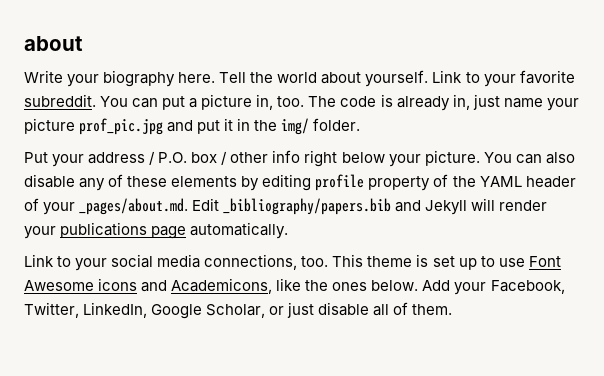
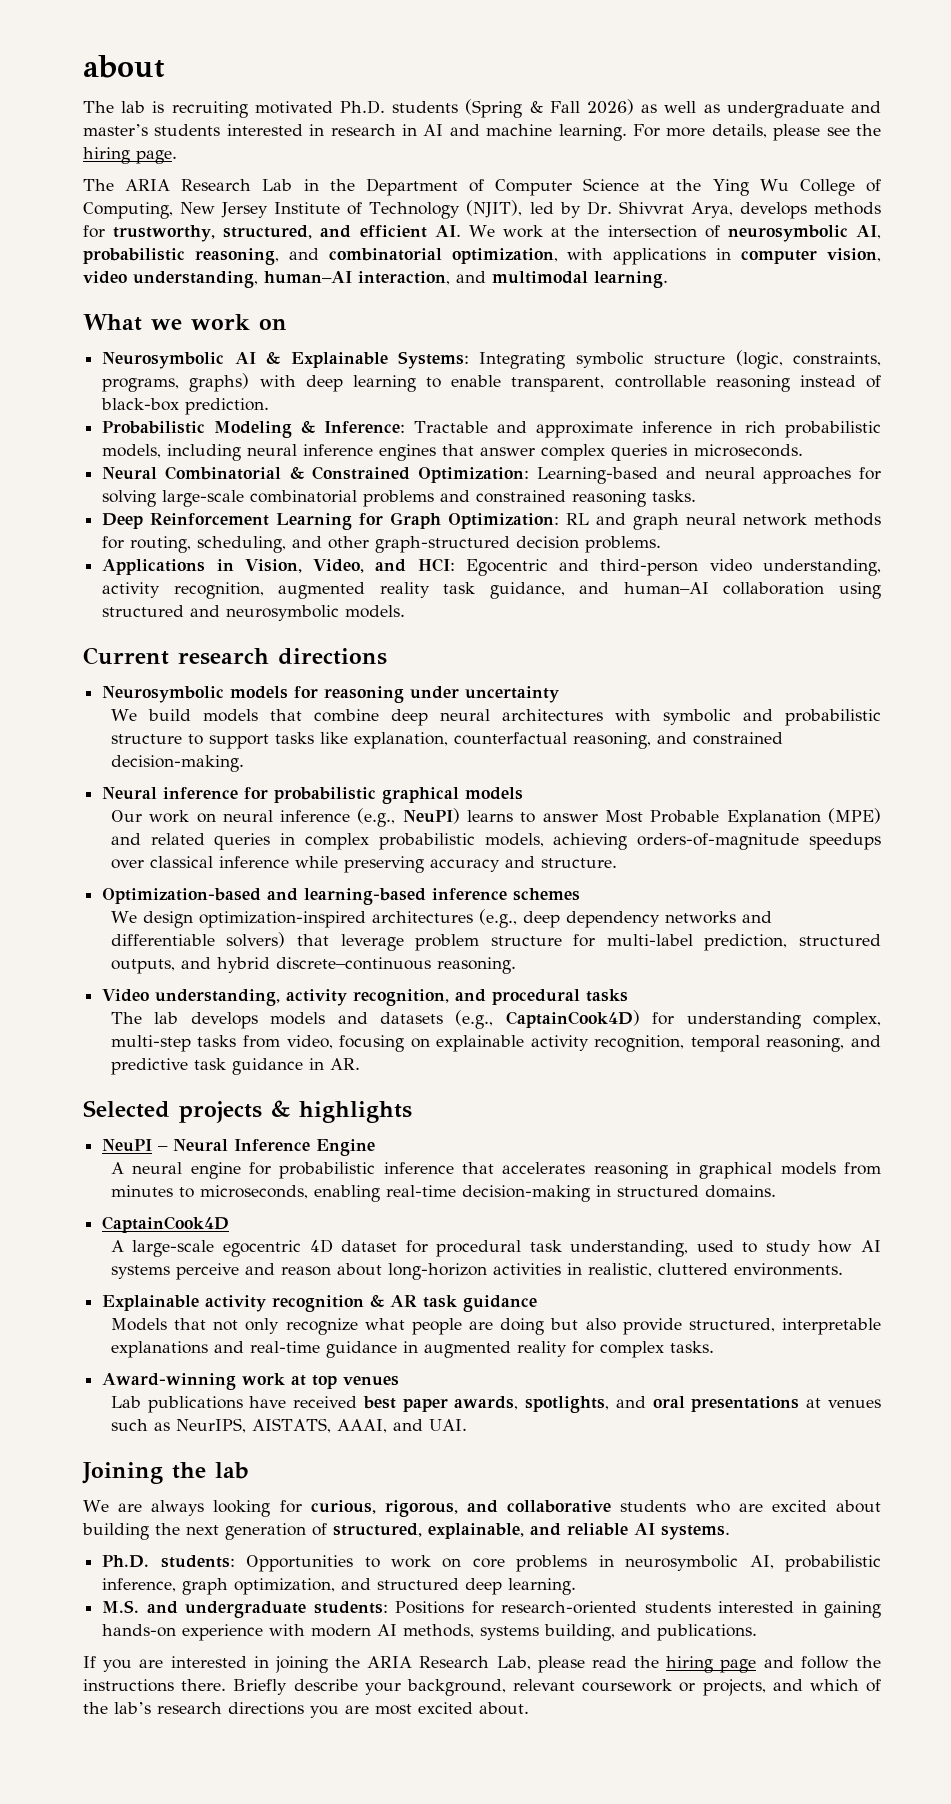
[24,70,575,87] [24,94,579,111] [24,118,361,135] [24,150,575,167] [24,174,576,191] [24,198,548,215] [24,222,289,239] [24,254,561,271] [24,278,565,295] [24,302,453,319] Write your biography here. Tell the world about yourself. Link to your favorite subreddit. You can put a picture in, too. The code is already in, just name your picture prof_pic.jpg and put it in the img/ folder. // Put your address / P.O. box / other info right below your picture. You can also disable any of these elements by editing profile property of the YAML header of your _pages/about.md. Edit _bibliography/papers.bib and Jekyll will render your publications page automatically. // Link to your social media connections, too. This theme is set up to use Font Awesome icons and Academicons, like the ones below. Add your Facebook, Twitter, LinkedIn, Google Scholar, or just disable all of them. -> [83,99,882,118] [83,124,881,141] [83,147,177,164] [83,178,881,196] [83,200,881,219] [83,225,881,242] [83,248,882,265] [83,271,668,288] [83,314,287,331] [102,350,881,369] [102,373,881,392] [101,398,270,415] [102,420,881,438] [102,444,804,461] [102,466,882,484] [102,490,697,507] [102,512,882,530] [102,536,662,553] [102,558,881,576] [102,582,882,599] [102,605,406,621] [83,647,387,665] [102,686,560,703] [110,709,882,726] [110,732,783,749] [110,755,244,772] [102,787,524,804] [110,808,882,827] [110,833,881,850] [110,856,617,873] [102,888,581,905] [110,909,772,928] [110,932,881,951] [110,957,516,974] [102,989,629,1006] [110,1010,882,1029] [110,1035,882,1052] [110,1058,360,1075] [83,1100,412,1123] [102,1139,376,1156] [110,1162,881,1179] [110,1185,776,1202] [102,1216,230,1233] [110,1239,881,1257] [110,1263,843,1280] [102,1294,538,1312] [110,1318,881,1335] [110,1341,714,1358] [102,1373,400,1390] [110,1396,882,1413] [110,1418,467,1433] [82,1462,249,1484] [83,1500,882,1517] [82,1523,730,1540] [102,1555,881,1572] [102,1578,577,1595] [102,1600,882,1618] [102,1624,758,1641] [83,1656,881,1673] [83,1679,881,1696] [83,1702,529,1718] The lab is recruiting motivated Ph.D. students (Spring & Fall 2026) as well as undergraduate and master’s students interested in research in AI and machine learning. For more details, please see the hiring page. // The ARIA Research Lab in the Department of Computer Science at the Ying Wu College of Computing, New Jersey Institute of Technology (NJIT), led by Dr. Shivvrat Arya, develops methods for trustworthy, structured, and efficient AI. We work at the intersection of neurosymbolic AI, probabilistic reasoning, and combinatorial optimization, with applications in computer vision, video understanding, human–AI interaction, and multimodal learning. // What we work on // Neurosymbolic AI & Explainable Systems: Integrating symbolic structure (logic, constraints, programs, graphs) with deep learning to enable transparent, controllable reasoning instead of black-box prediction. // Probabilistic Modeling & Inference: Tractable and approximate inference in rich probabilistic models, including neural inference engines that answer complex queries in microseconds. // Neural Combinatorial & Constrained Optimization: Learning-based and neural approaches for solving large-scale combinatorial problems and constrained reasoning tasks. // Deep Reinforcement Learning for Graph Optimization: RL and graph neural network methods for routing, scheduling, and other graph-structured decision problems. // Applications in Vision, Video, and HCI: Egocentric and third-person video understanding, activity recognition, augmented reality task guidance, and human–AI collaboration using structured and neurosymbolic models. // Current research directions // Neurosymbolic models for reasoning under uncertainty // We build models that combine deep neural architectures with symbolic and probabilistic structure to support tasks like explanation, counterfactual reasoning, and constrained decision-making. // Neural inference for probabilistic graphical models // Our work on neural inference (e.g., NeuPI) learns to answer Most Probable Explanation (MPE) and related queries in complex probabilistic models, achieving orders-of-magnitude speedups over classical inference while preserving accuracy and structure. // Optimization-based and learning-based inference schemes // We design optimization-inspired architectures (e.g., deep dependency networks and differentiable solvers) that leverage problem structure for multi-label prediction, structured outputs, and hybrid discrete–continuous reasoning. // Video understanding, activity recognition, and procedural tasks // The lab develops models and datasets (e.g., CaptainCook4D) for understanding complex, multi-step tasks from video, focusing on explainable activity recognition, temporal reasoning, and predictive task guidance in AR. // Selected projects & highlights // NeuPI – Neural Inference Engine // A neural engine for probabilistic inference that accelerates reasoning in graphical models from minutes to microseconds, enabling real-time decision-making in structured domains. // CaptainCook4D // A large-scale egocentric 4D dataset for procedural task understanding, used to study how AI systems perceive and reason about long-horizon activities in realistic, cluttered environments. // Explainable activity recognition & AR task guidance // Models that not only recognize what people are doing but also provide structured, interpretable explanations and real-time guidance in augmented reality for complex tasks. // Award-winning work at top venues // Lab publications have received best paper awards, spotlights, and oral presentations at venues such as NeurIPS, AISTATS, AAAI, and UAI. // Joining the lab // We are always looking for curious, rigorous, and collaborative students who are excited about building the next generation of structured, explainable, and reliable AI systems. // Ph.D. students: Opportunities to work on core problems in neurosymbolic AI, probabilistic inference, graph optimization, and structured deep learning. // M.S. and undergraduate students: Positions for research-oriented students interested in gaining hands-on experience with modern AI methods, systems building, and publications. // If you are interested in joining the ARIA Research Lab, please read the hiring page and follow the instructions there. Briefly describe your background, relevant coursework or projects, and which of the lab’s research directions you are most excited about.

